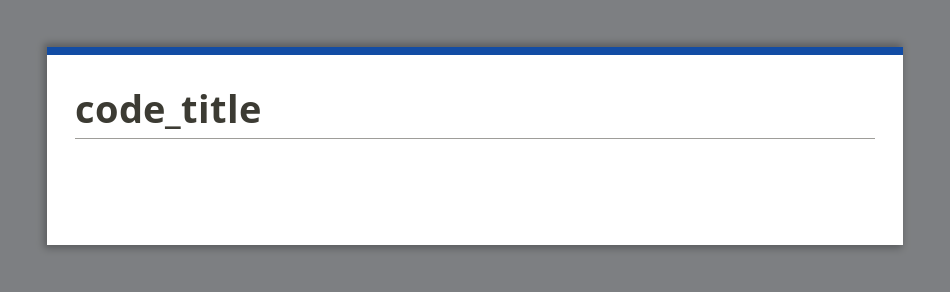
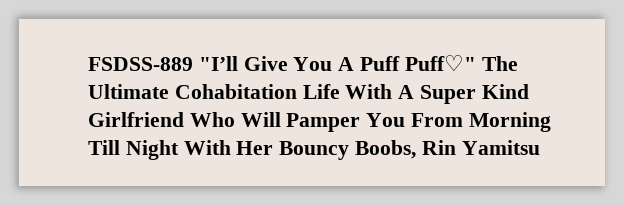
[75,94,261,129] code_title -> [88,55,518,71] [88,84,529,104] [88,112,551,132] [88,140,540,160] FSDSS-889 "I’ll Give You A Puff Puff♡" The Ultimate Cohabitation Life With A Super Kind Girlfriend Who Will Pamper You From Morning Till Night With Her Bouncy Boobs, Rin Yamitsu

